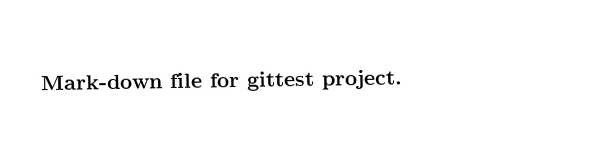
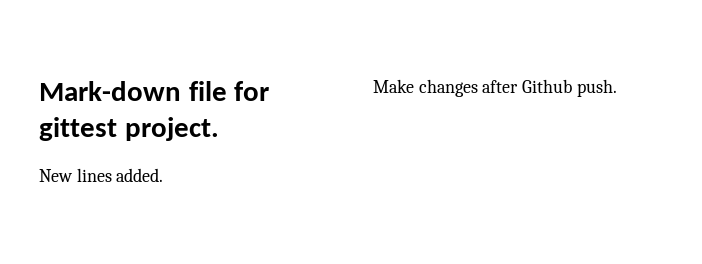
(403, 79) none -> [39,168,164,182] [373,79,617,97] // New lines added. // Make changes after Github push.

